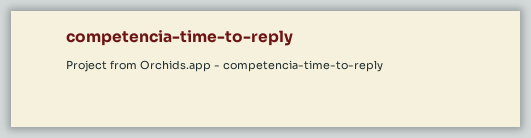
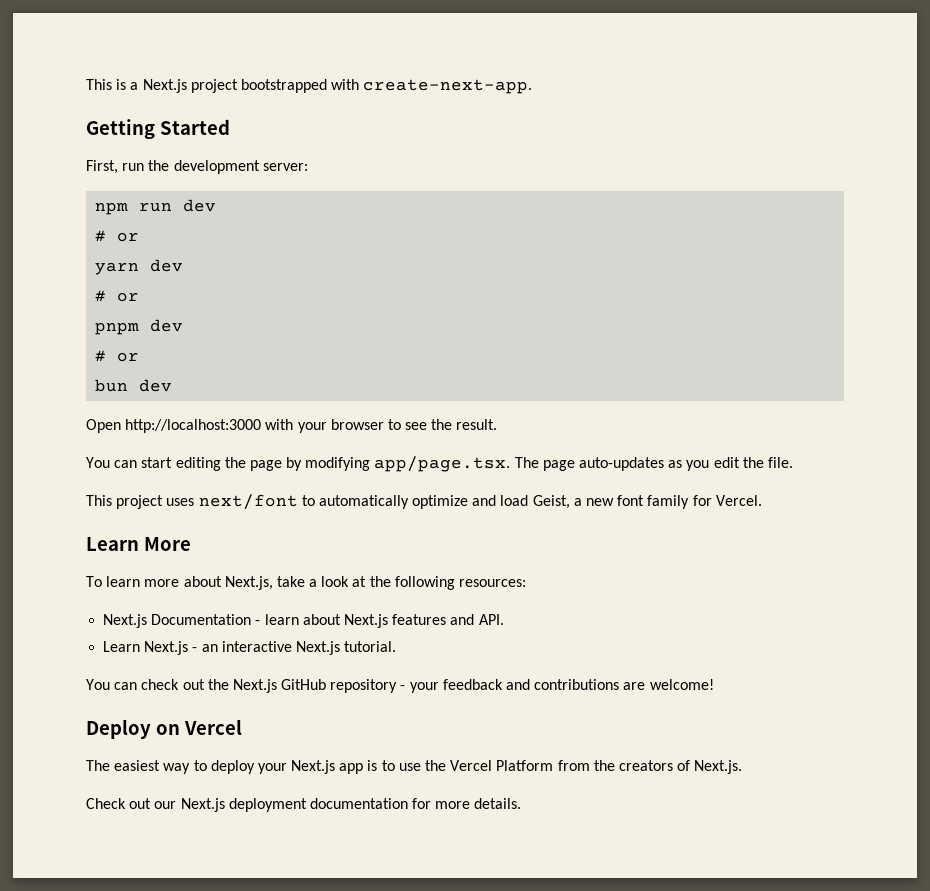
[66,30,293,46] [66,60,383,72] competencia-time-to-reply // Project from Orchids.app - competencia-time-to-reply -> [86,79,533,94] [86,119,230,139] [86,160,308,174] [95,199,217,215] [95,230,140,242] [95,259,184,275] [95,290,140,302] [95,319,184,335] [95,350,140,362] [95,379,173,392] [86,419,498,433] [86,456,793,472] [86,494,762,510] [86,537,191,551] [86,576,527,590] [103,614,504,628] [103,641,397,655] [86,679,714,693] [86,719,242,739] [86,760,743,774] [86,798,522,812] This is a Next.js project bootstrapped with create-next-app. // Getting Started // First, run the development server: // npm run dev // # or // yarn dev // # or // pnpm dev // # or // bun dev // Open http://localhost:3000 with your browser to see the result. // You can start editing the page by modifying app/page.tsx. The page auto-updates as you edit the file. // This project uses next/font to automatically optimize and load Geist, a new font family for Vercel. // Learn More // To learn more about Next.js, take a look at the following resources: // Next.js Documentation - learn about Next.js features and API. // Learn Next.js - an interactive Next.js tutorial. // You can check out the Next.js GitHub repository - your feedback and contributions are welcome! // Deploy on Vercel // The easiest way to deploy your Next.js app is to use the Vercel Platform from the creators of Next.js. // Check out our Next.js deployment documentation for more details.

